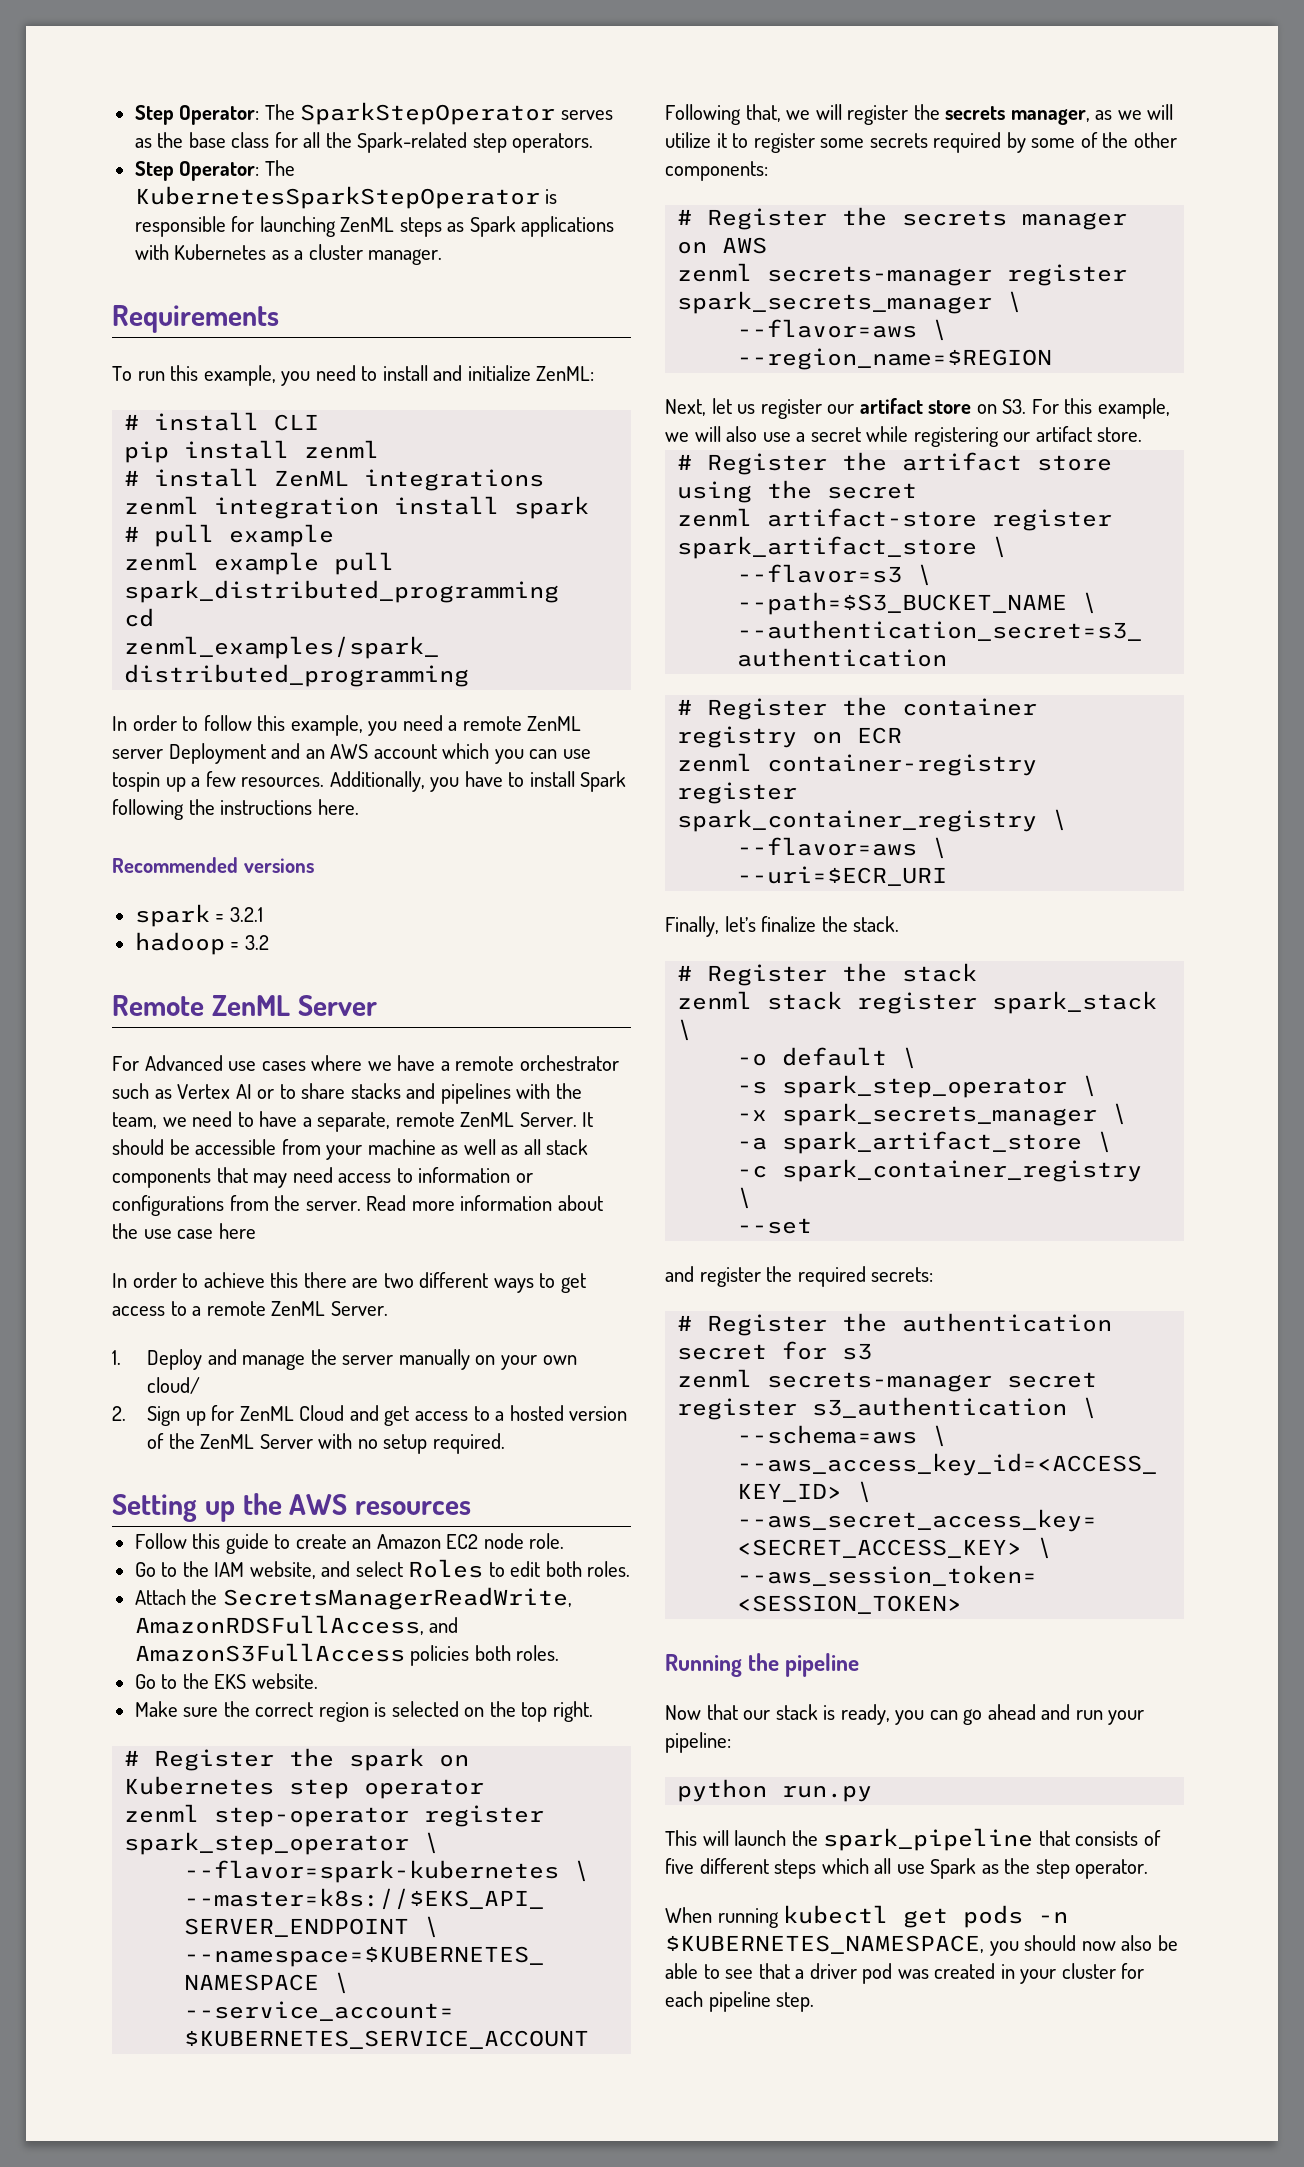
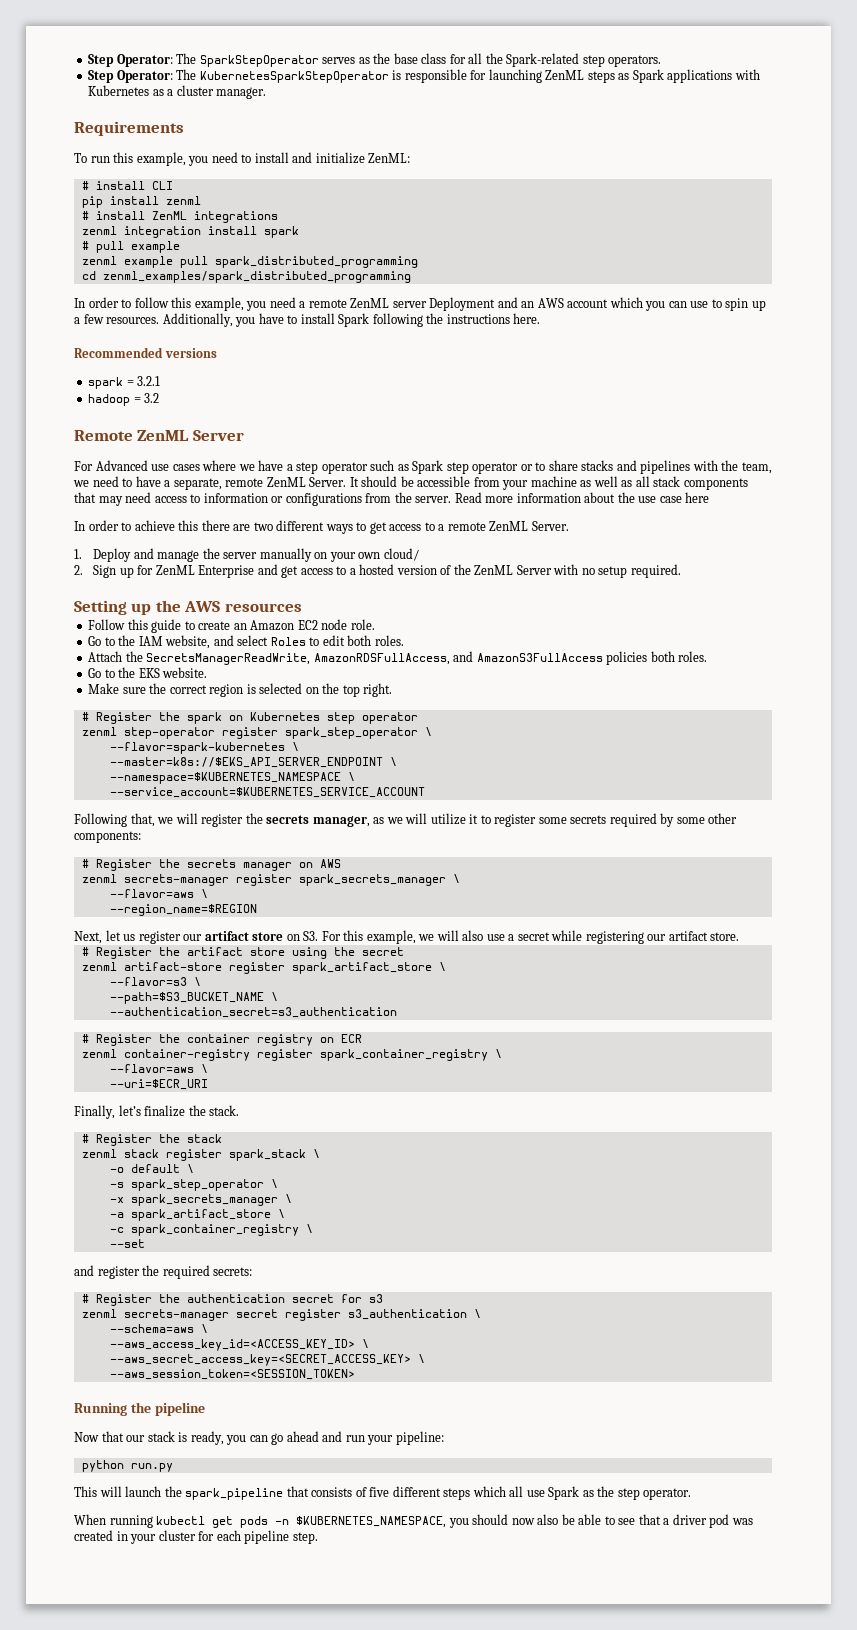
[112,772,160,792] tospin -> [711,298,749,311] to spin
[455,1055,619,1071] [112,1083,252,1099] remote orchestrator such as Vertex AI -> [296,460,519,474] step operator such as Spark step operator
[299,1405,345,1421] Cloud -> [198,565,255,578] Enterprise
[1080,132,1129,148] of the -> (705, 820) none

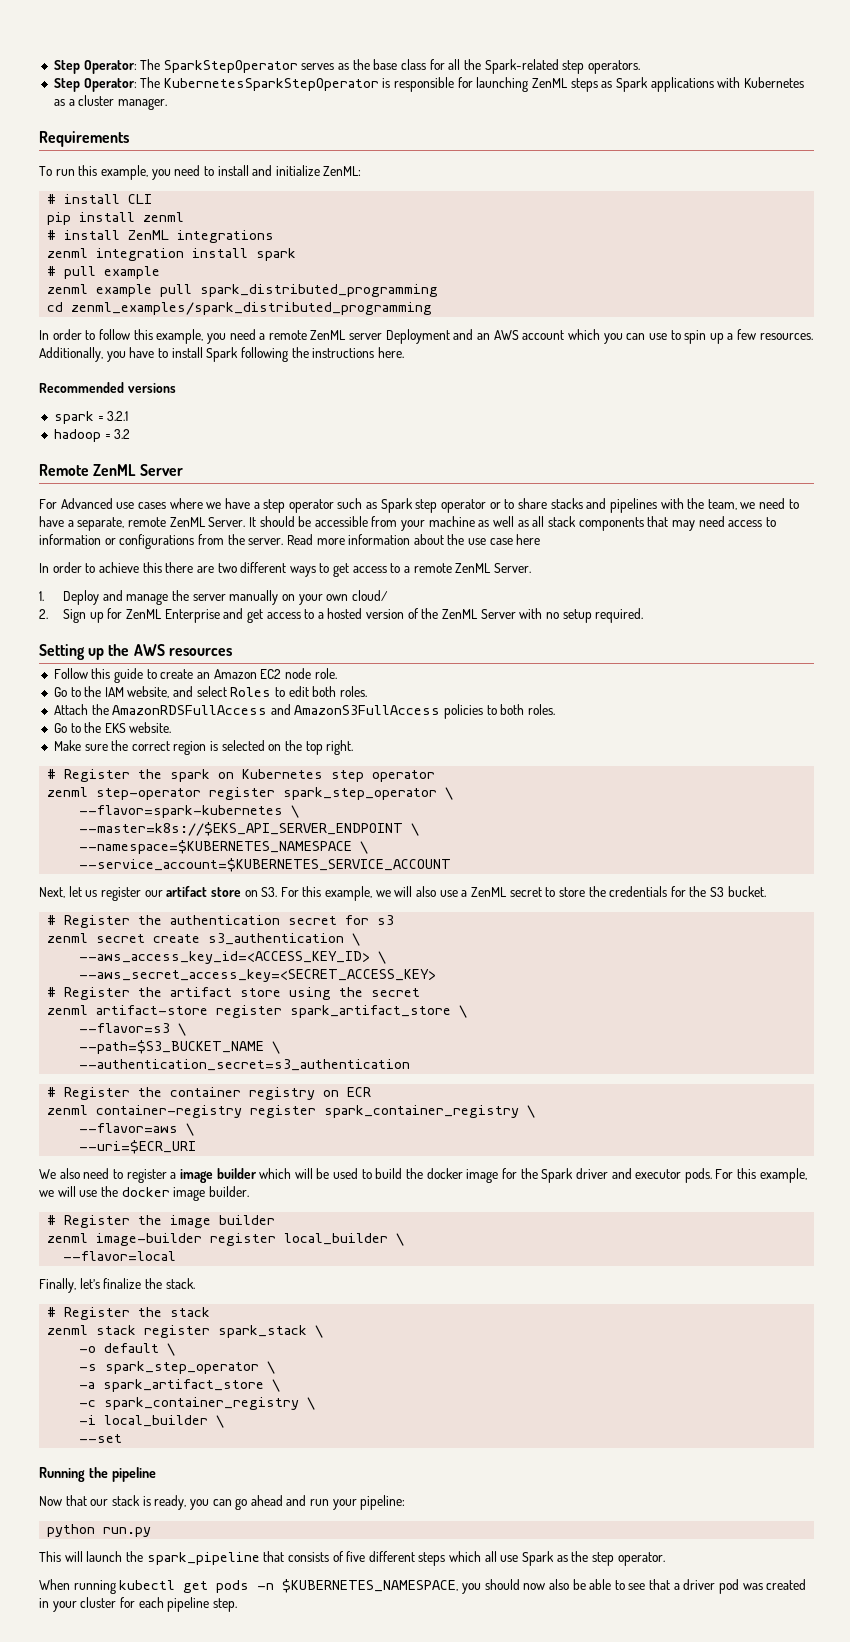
[146,653,450,665] SecretsManagerReadWrite, AmazonRDSFullAccess, -> [112,705,268,715] AmazonRDSFullAccess
(648, 658) none -> [486,705,497,715] to
[74,813,738,827] [74,831,141,843] [81,859,341,871] [81,874,460,886] [109,889,208,898] [109,904,257,916] // Following that, we will register the secrets manager, as we will utilize it to register some secrets required by some other components: // # Register the secrets manager on AWS // zenml secrets-manager register spark_secrets_manager \ // --flavor=aws \ // --region_name=$REGION -> (452, 865) none
[517,930,740,944] secret while registering our artifact store. -> [470,886,766,897] [47,915,395,928] [47,933,361,946] [79,951,387,964] [79,969,437,982] ZenML secret to store the credentials for the S3 bucket. // # Register the authentication secret for s3 // zenml secret create s3_authentication \ // --aws_access_key_id=<ACCESS_KEY_ID> \ // --aws_secret_access_key=<SECRET_ACCESS_KEY>
(208, 1084) none -> [39,1168,807,1183] [39,1186,249,1201] [47,1215,276,1228] [47,1233,405,1246] [63,1251,177,1261] // We also need to register a image builder which will be used to build the docker image for the Spark driver and executor pods. For this example, we will use the docker image builder. // # Register the image builder // zenml image-builder register local_builder \ // --flavor=local
[109,1194,292,1206] // -x spark_secrets_manager \ -> (276, 1367) none
[109,1239,145,1248] [74,1265,253,1279] [81,1294,383,1306] [81,1309,481,1321] [109,1324,208,1333] [109,1339,369,1351] [109,1354,425,1366] [109,1369,355,1380] --set // and register the required secrets: // # Register the authentication secret for s3 // zenml secrets-manager secret register s3_authentication \ // --schema=aws \ // --aws_access_key_id=<ACCESS_KEY_ID> \ // --aws_secret_access_key=<SECRET_ACCESS_KEY> \ // --aws_session_token=<SESSION_TOKEN> -> [79,1415,225,1428] [79,1434,123,1443] -i local_builder \ // --set

